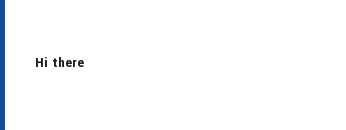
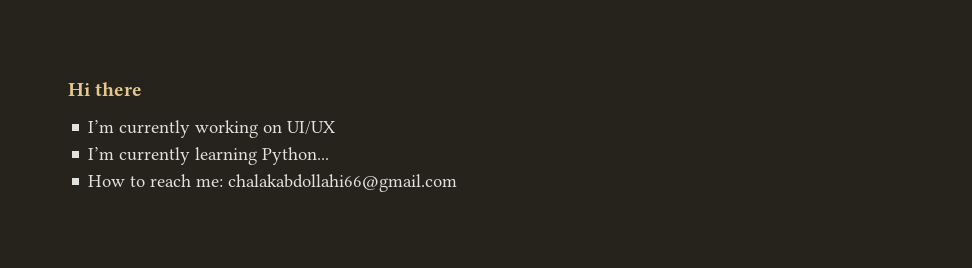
(84, 62) none -> [88,120,336,138] [88,147,330,165] [88,174,458,192] // I’m currently working on UI/UX // I’m currently learning Python... // How to reach me: chalakabdollahi66@gmail.com

